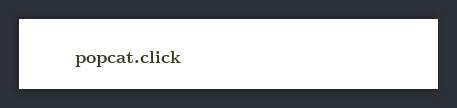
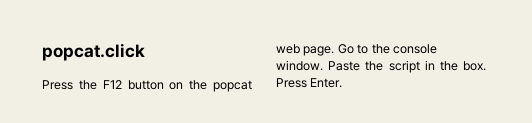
(181, 59) none -> [42,80,252,92] [276,44,437,56] [276,60,486,73] [276,78,343,88] // Press the F12 button on the popcat web page. Go to the console window. Paste the script in the box. Press Enter.

